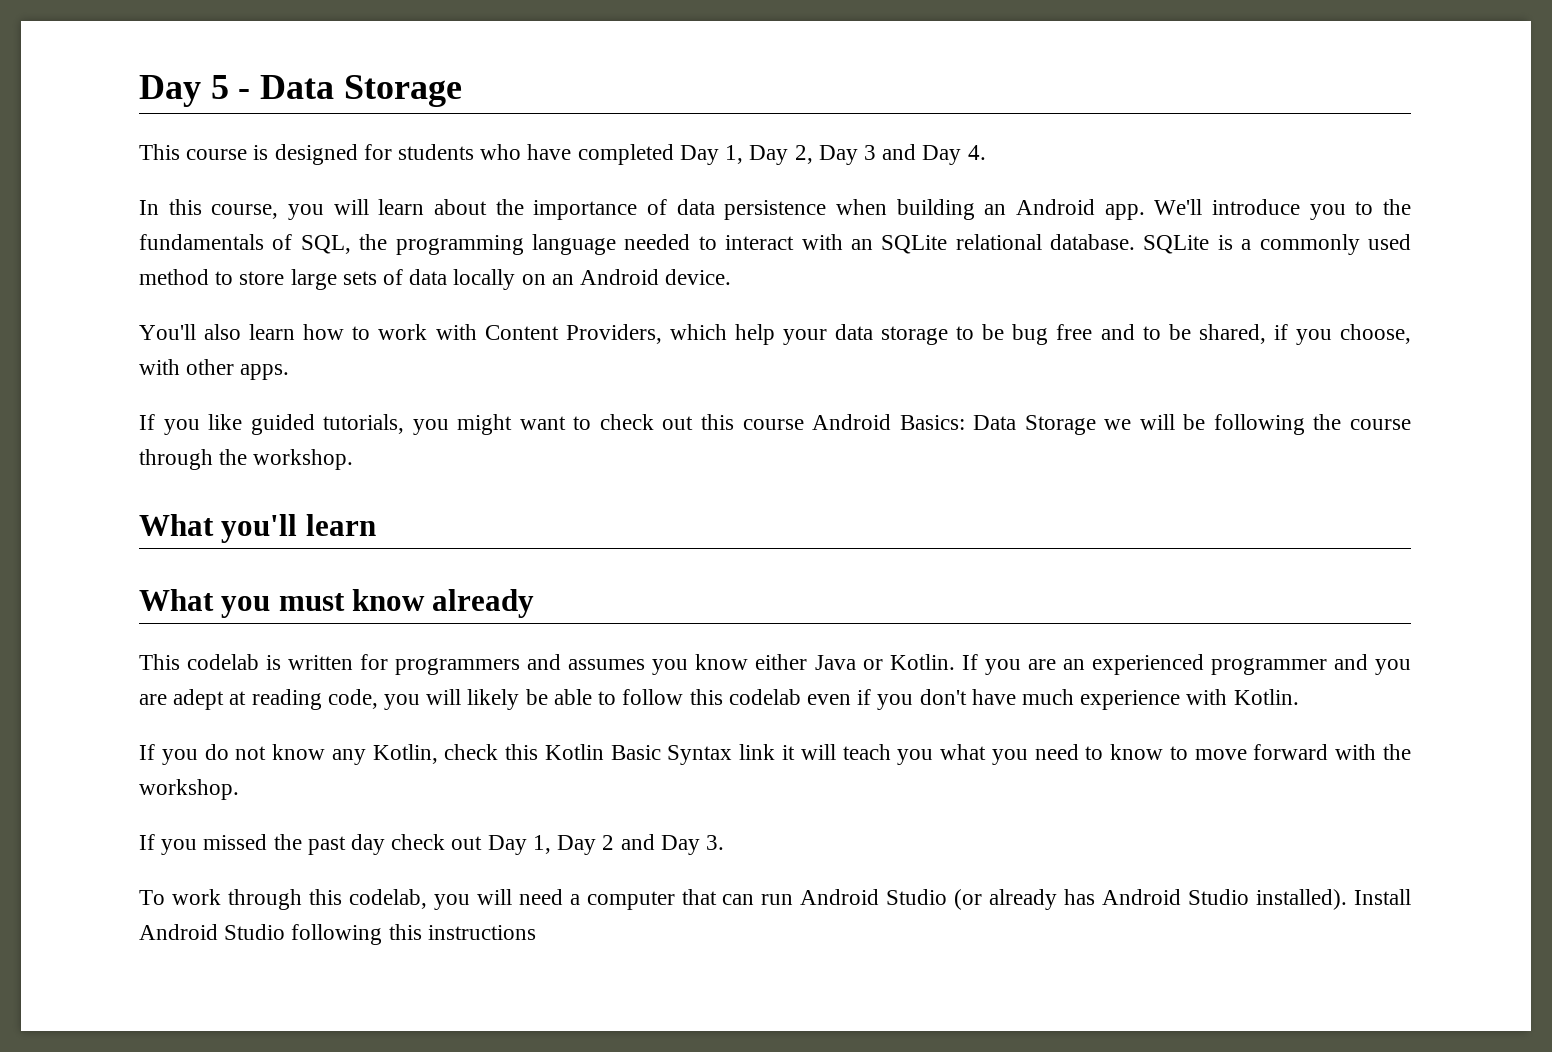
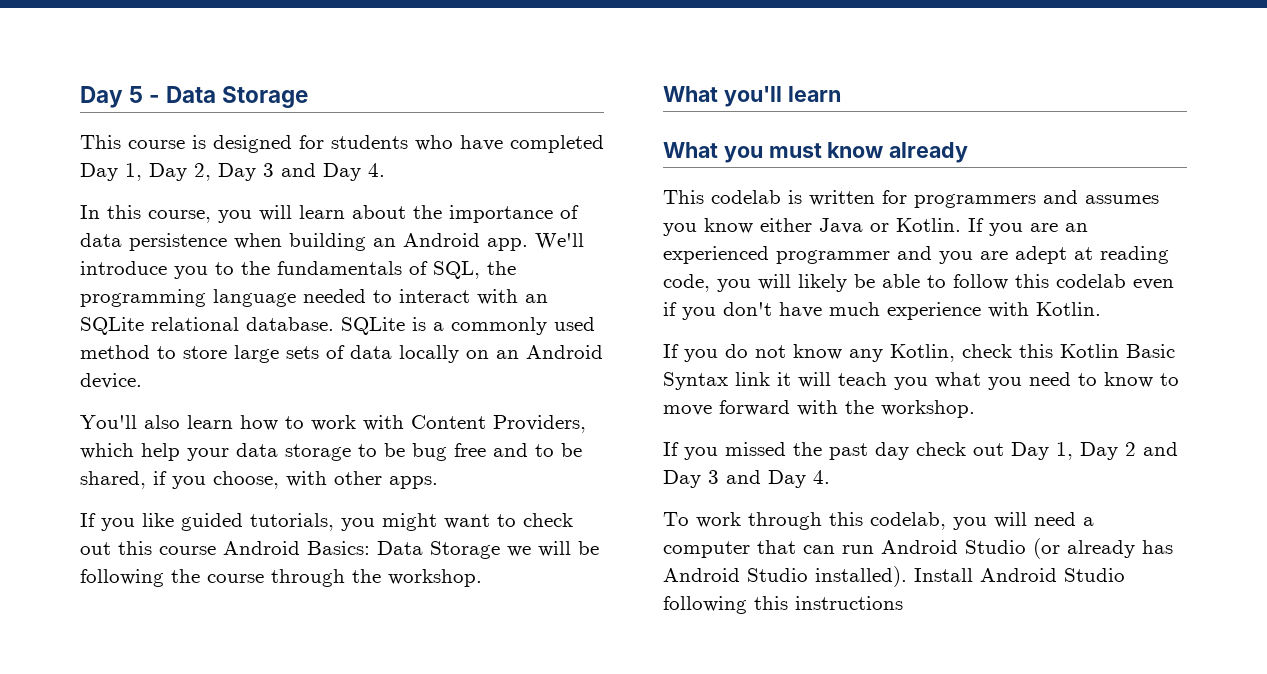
[705,835,724,850] 3. -> [708,470,830,488] 3 and Day 4.

